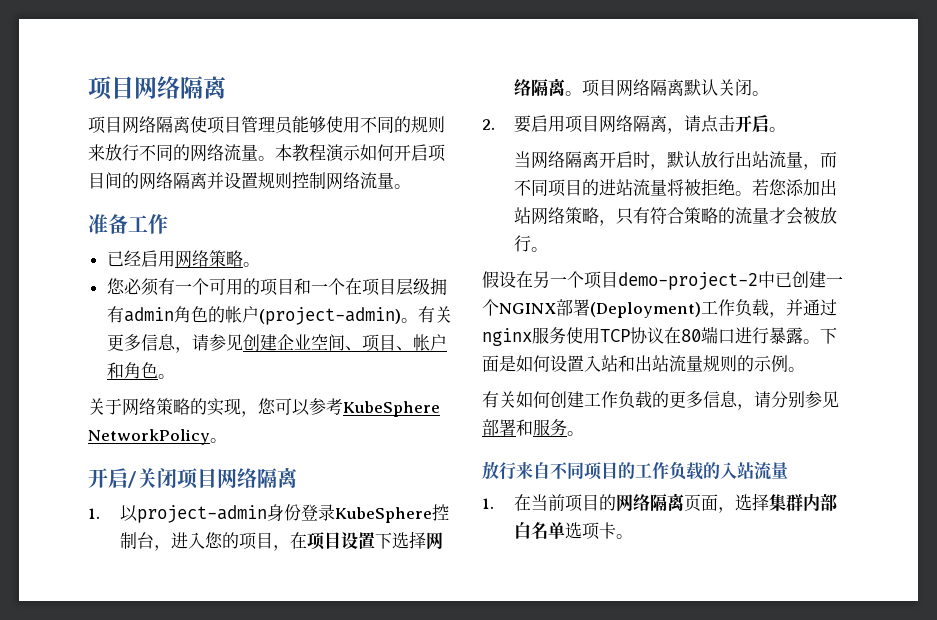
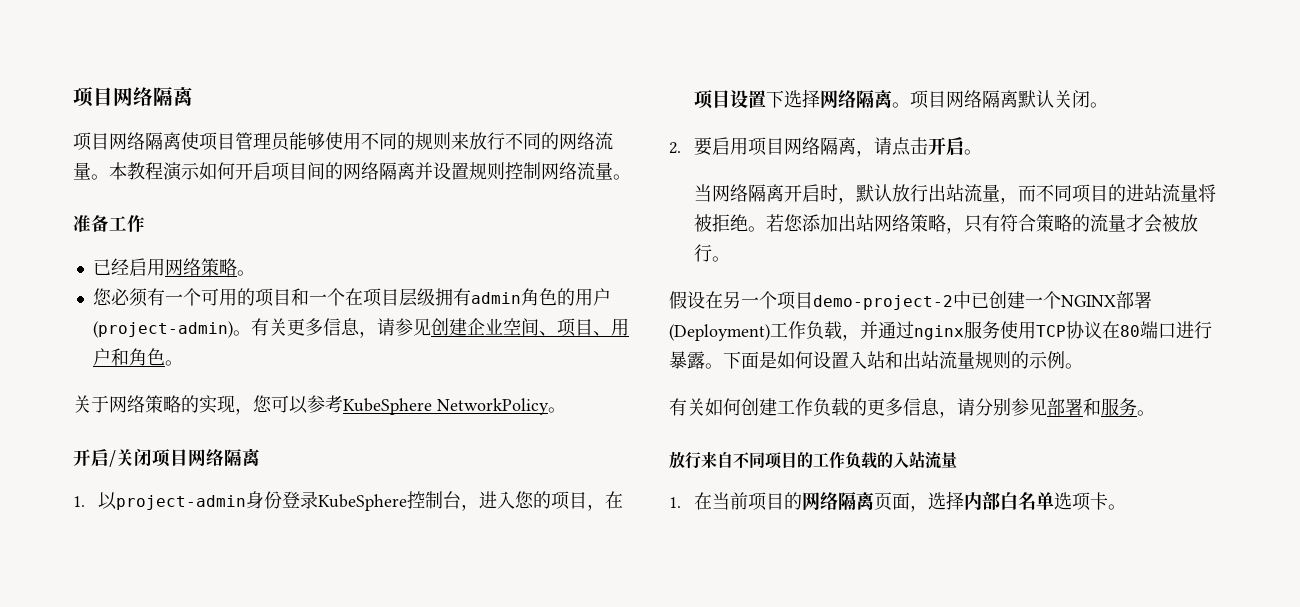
[224,306,242,323] 帐 -> [574,288,593,306] 用
[412,334,430,351] 帐 -> [610,318,629,336] 用
[769,494,804,511] 集群 -> (964, 500) none

